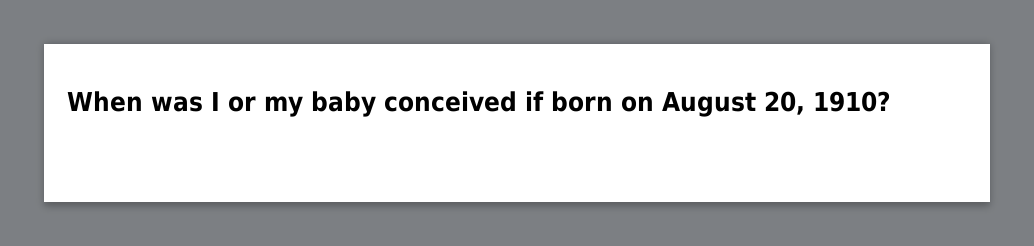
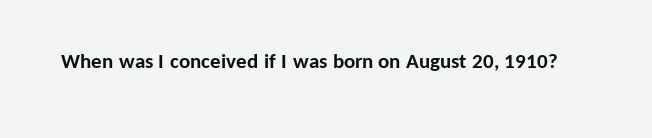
[228,91,544,117] or my baby conceived if -> [170,54,328,68] conceived if I was

